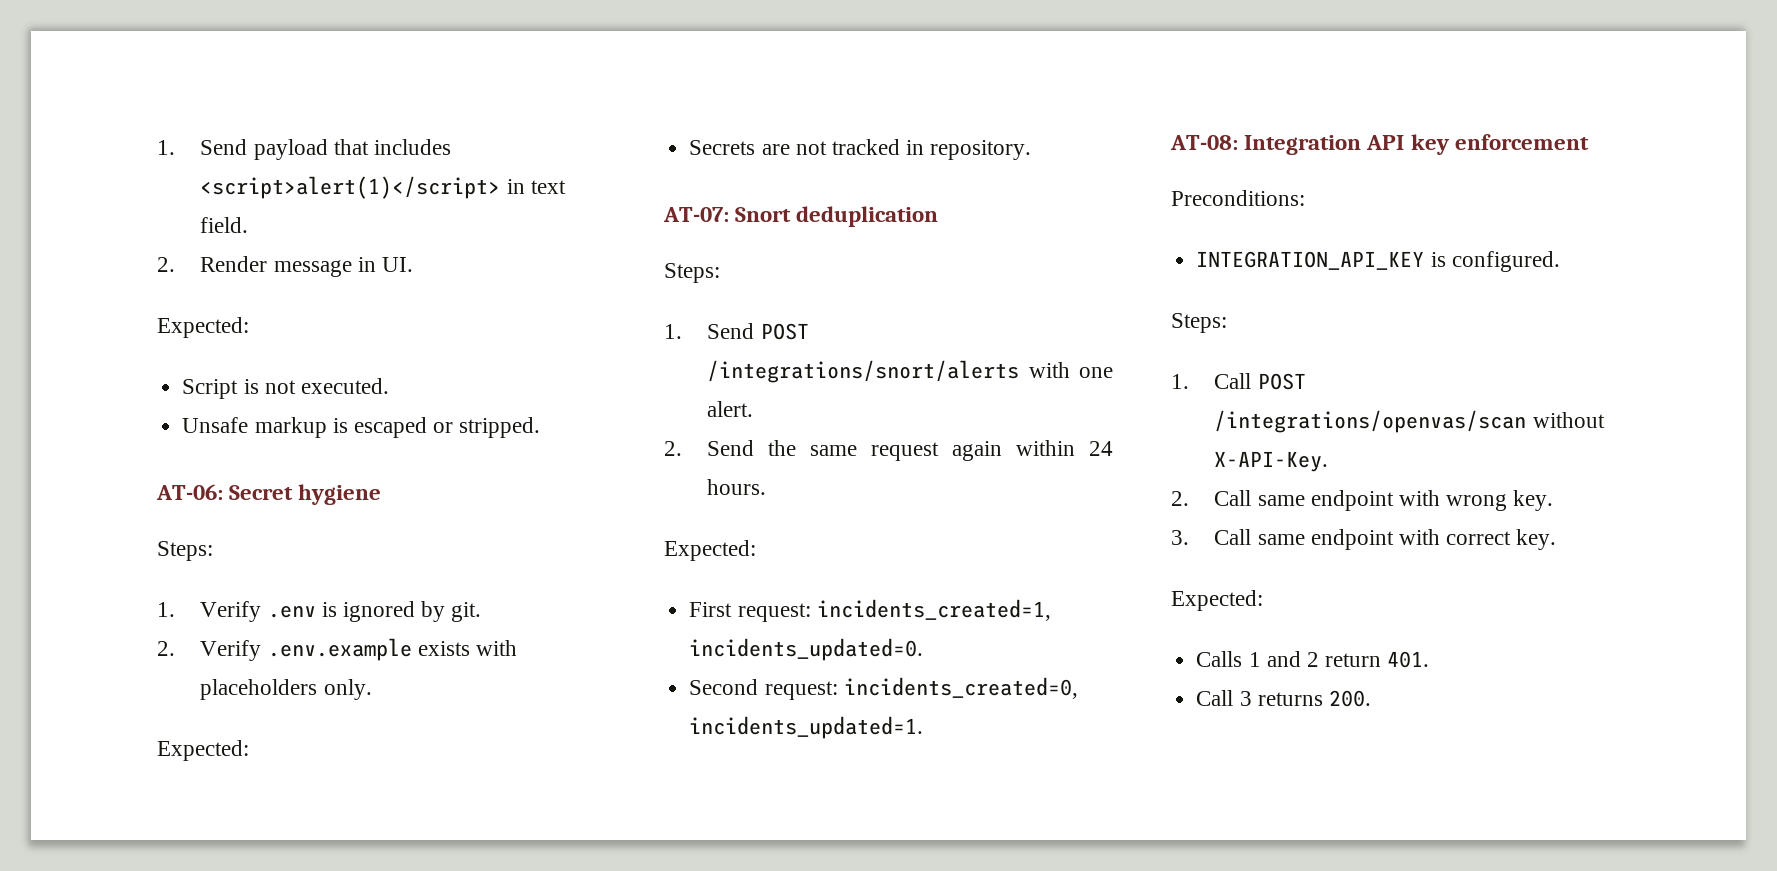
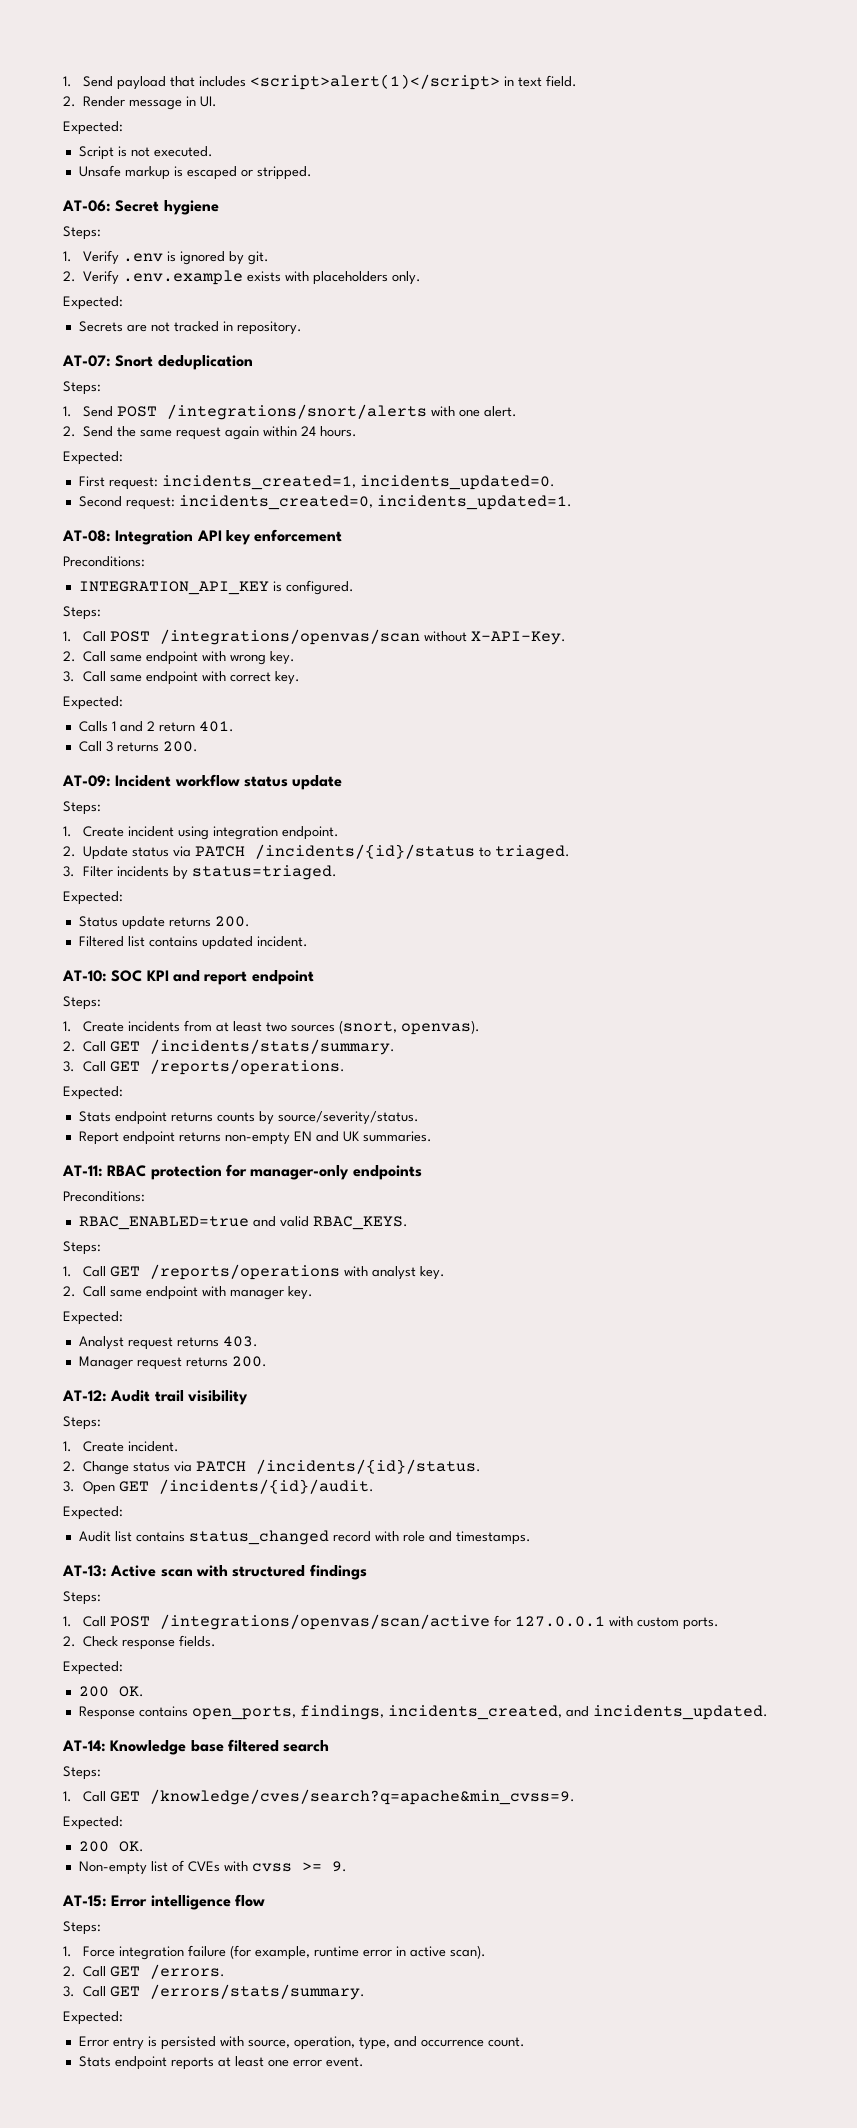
(1371, 698) none -> [62,774,343,790] [63,801,101,815] [63,826,339,840] [63,844,571,860] [63,865,337,880] [63,891,123,905] [78,916,250,930] [78,936,308,950] [62,970,314,985] [63,996,101,1010] [63,1020,480,1035] [63,1039,396,1055] [63,1059,345,1075] [63,1086,123,1100] [78,1111,419,1125] [78,1131,432,1145] [62,1164,422,1180] [63,1191,145,1202] [78,1216,408,1230] [63,1241,101,1255] [63,1264,445,1280] [63,1286,314,1300] [63,1311,123,1325] [78,1336,258,1350] [78,1356,267,1370] [62,1390,248,1405] [63,1416,101,1430] [63,1441,179,1452] [63,1459,482,1475] [63,1479,374,1495] [63,1506,123,1520] [78,1530,531,1545] [62,1564,367,1580] [63,1591,101,1605] [63,1614,719,1630] [63,1635,217,1650] [63,1661,123,1675] [78,1686,144,1697] [78,1705,768,1720] [62,1739,330,1755] [63,1766,101,1780] [63,1789,575,1805] [63,1816,123,1830] [78,1841,144,1852] [78,1860,347,1875] [62,1894,265,1910] [63,1921,101,1935] [63,1945,486,1960] [63,1964,226,1979] [63,1984,365,2000] [63,2011,123,2025] [78,2036,525,2050] [78,2056,364,2070] // AT-09: Incident workflow status update // Steps: // 1. Create incident using integration endpoint. // 2. Update status via PATCH /incidents/{id}/status to triaged. // 3. Filter incidents by status=triaged. // Expected: // Status update returns 200. // Filtered list contains updated incident. // AT-10: SOC KPI and report endpoint // Steps: // 1. Create incidents from at least two sources (snort, openvas). // 2. Call GET /incidents/stats/summary. // 3. Call GET /reports/operations. // Expected: // Stats endpoint returns counts by source/severity/status. // Report endpoint returns non-empty EN and UK summaries. // AT-11: RBAC protection for manager-only endpoints // Preconditions: // RBAC_ENABLED=true and valid RBAC_KEYS. // Steps: // 1. Call GET /reports/operations with analyst key. // 2. Call same endpoint with manager key. // Expected: // Analyst request returns 403. // Manager request returns 200. // AT-12: Audit trail visibility // Steps: // 1. Create incident. // 2. Change status via PATCH /incidents/{id}/status. // 3. Open GET /incidents/{id}/audit. // Expected: // Audit list contains status_changed record with role and timestamps. // AT-13: Active scan with structured findings // Steps: // 1. Call POST /integrations/openvas/scan/active for 127.0.0.1 with custom ports. // 2. Check response fields. // Expected: // 200 OK. // Response contains open_ports, findings, incidents_created, and incidents_updated. // AT-14: Knowledge base filtered search // Steps: // 1. Call GET /knowledge/cves/search?q=apache&min_cvss=9. // Expected: // 200 OK. // Non-empty list of CVEs with cvss >= 9. // AT-15: Error intelligence flow // Steps: // 1. Force integration failure (for example, runtime error in active scan). // 2. Call GET /errors. // 3. Call GET /errors/stats/summary. // Expected: // Error entry is persisted with source, operation, type, and occurrence count. // Stats endpoint reports at least one error event.

